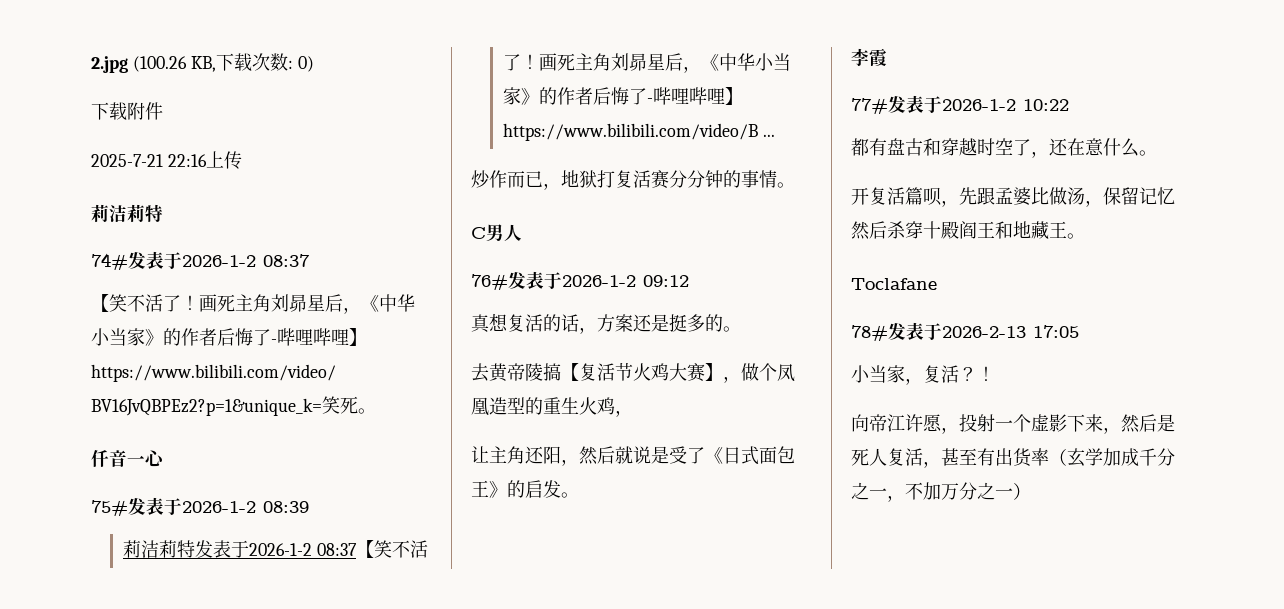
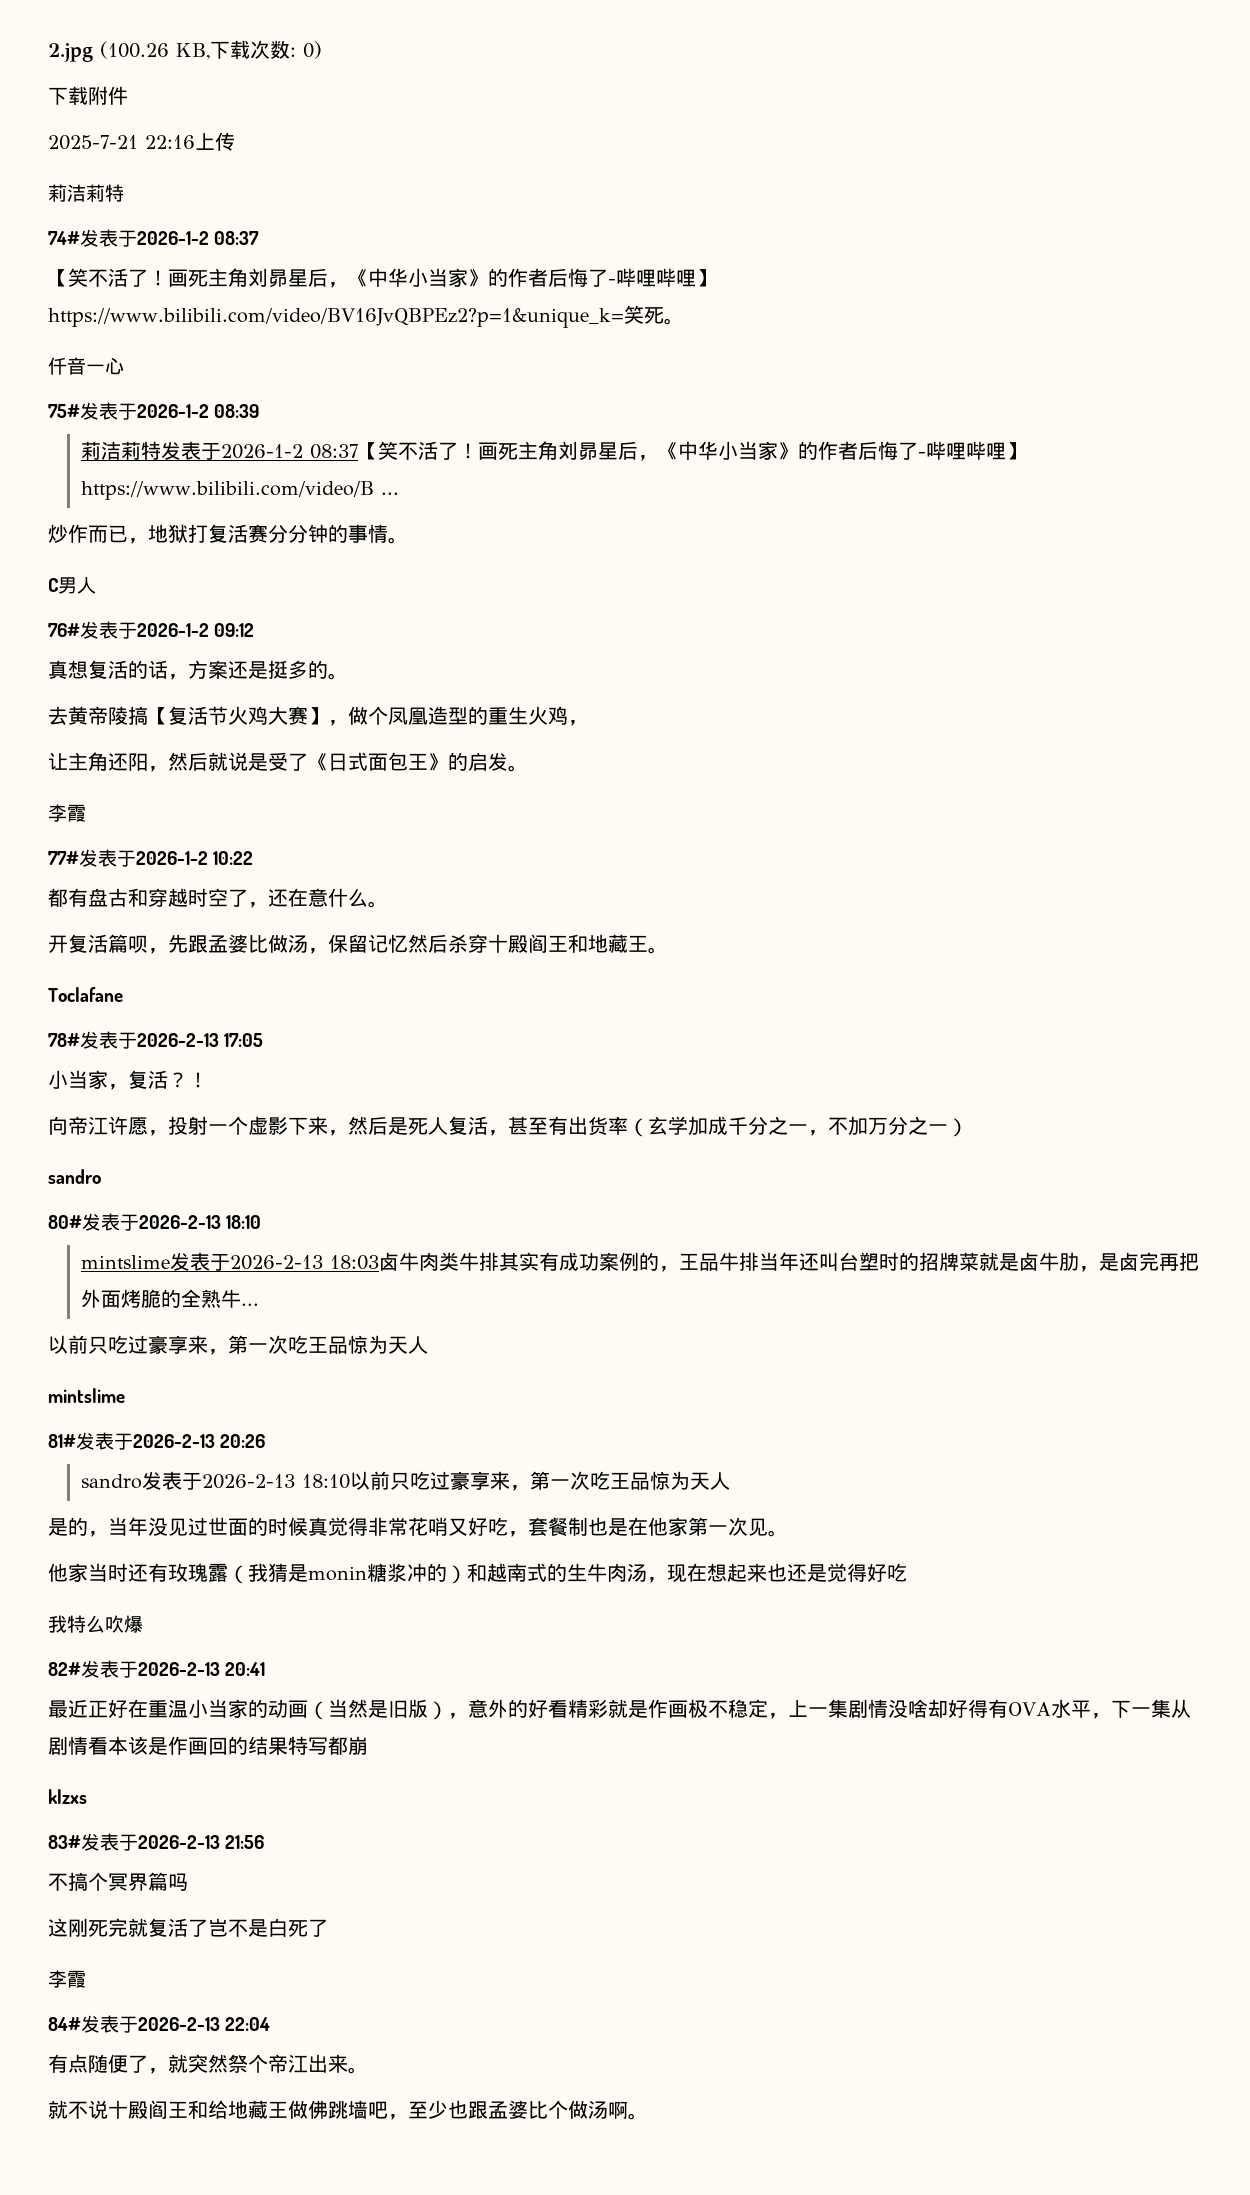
(1031, 491) none -> [48,1169,101,1184] [48,1213,262,1231] [80,1252,1199,1272] [80,1289,259,1308] [48,1335,428,1355] [48,1388,125,1403] [48,1432,266,1450] [80,1471,730,1491] [48,1517,788,1537] [48,1563,907,1584] [48,1615,143,1633] [48,1660,266,1678] [48,1699,1191,1720] [48,1736,368,1755] [48,1789,87,1804] [48,1833,265,1851] [48,1872,188,1891] [48,1918,328,1937] [48,1970,86,1988] [48,2015,271,2033] [48,2054,368,2074] [48,2100,648,2120] // sandro // 80#发表于2026-2-13 18:10 // mintslime发表于2026-2-13 18:03卤牛肉类牛排其实有成功案例的，王品牛排当年还叫台塑时的招牌菜就是卤牛肋，是卤完再把外面烤脆的全熟牛... // 以前只吃过豪享来，第一次吃王品惊为天人 // mintslime // 81#发表于2026-2-13 20:26 // sandro发表于2026-2-13 18:10以前只吃过豪享来，第一次吃王品惊为天人 // 是的，当年没见过世面的时候真觉得非常花哨又好吃，套餐制也是在他家第一次见。 // 他家当时还有玫瑰露（我猜是monin糖浆冲的）和越南式的生牛肉汤，现在想起来也还是觉得好吃 // 我特么吹爆 // 82#发表于2026-2-13 20:41 // 最近正好在重温小当家的动画（当然是旧版），意外的好看精彩就是作画极不稳定，上一集剧情没啥却好得有OVA水平，下一集从剧情看本该是作画回的结果特写都崩 // klzxs // 83#发表于2026-2-13 21:56 // 不搞个冥界篇吗 // 这刚死完就复活了岂不是白死了 // 李霞 // 84#发表于2026-2-13 22:04 // 有点随便了，就突然祭个帝江出来。 // 就不说十殿阎王和给地藏王做佛跳墙吧，至少也跟孟婆比个做汤啊。

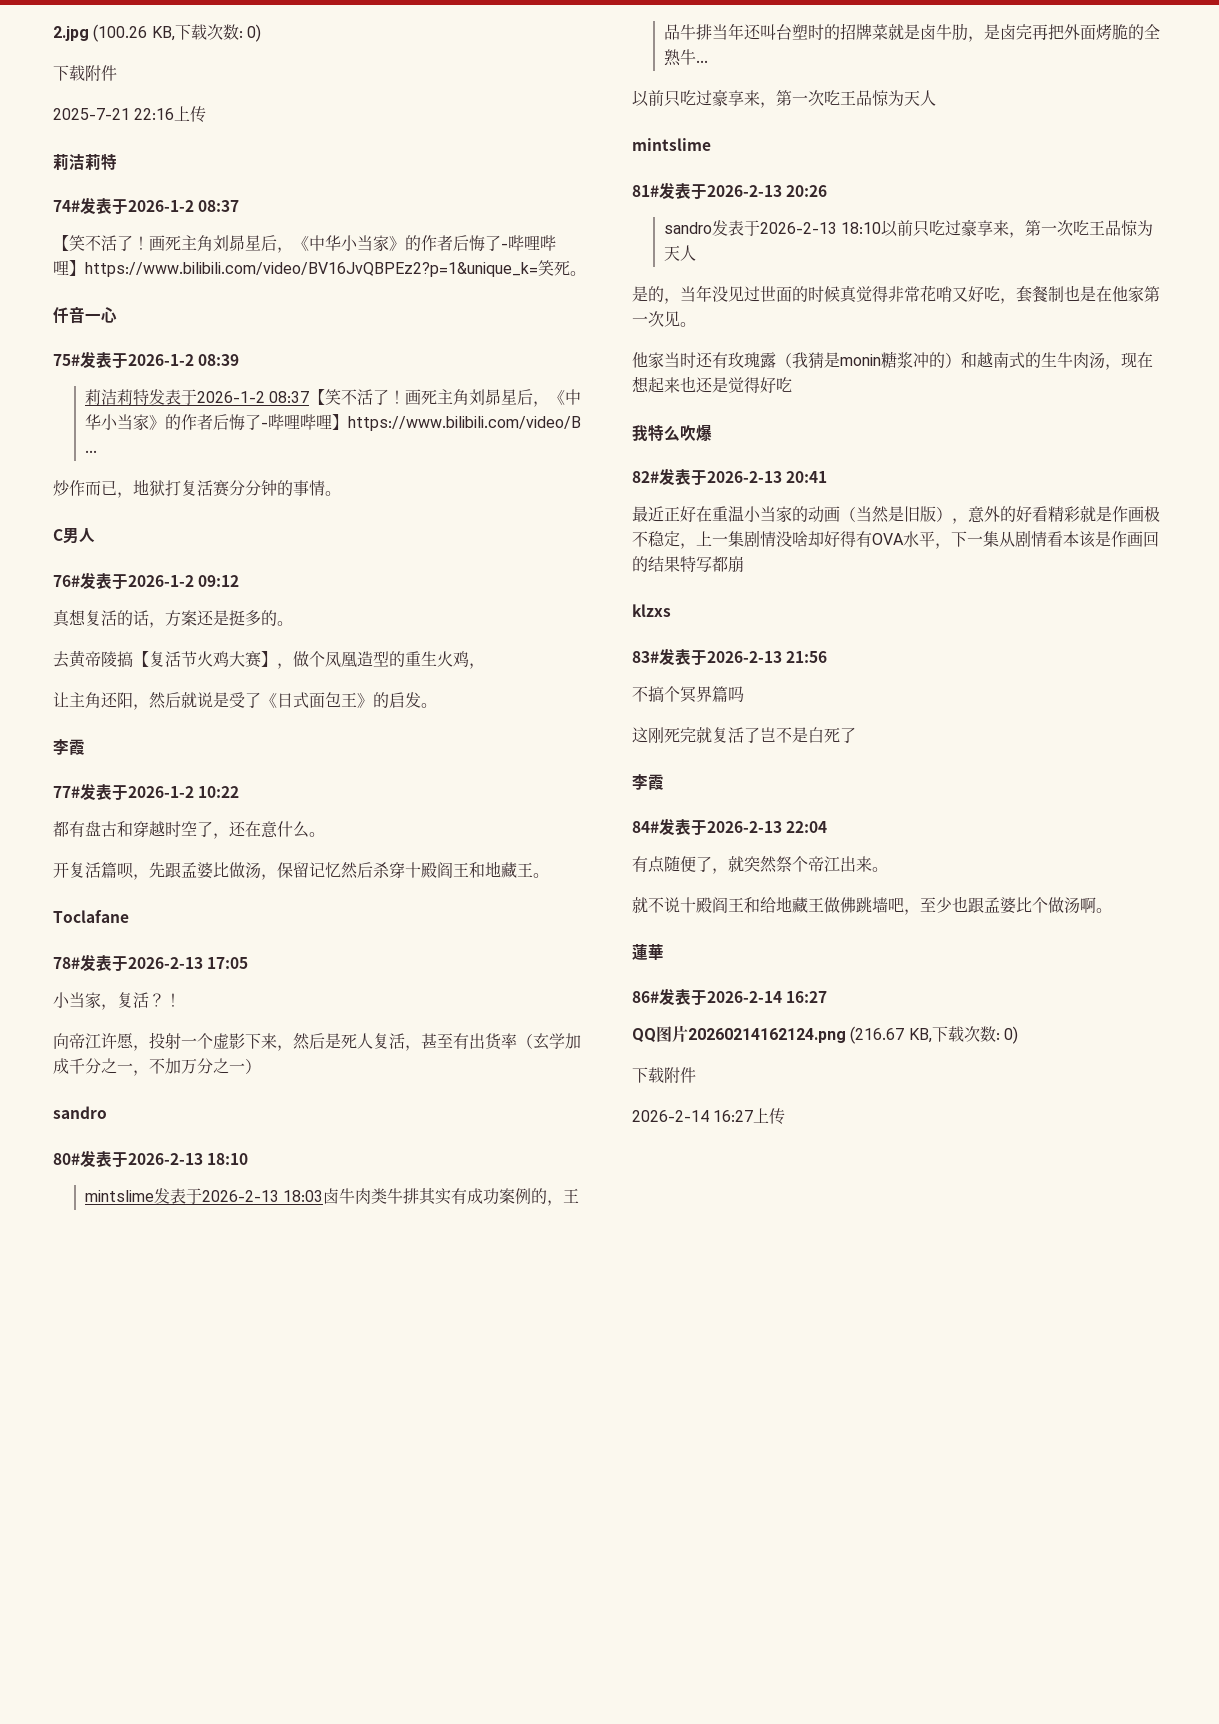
(648, 2116) none -> [632,944,664,960] [632,988,828,1005] [632,1025,1018,1044] [632,1067,696,1084] [632,1108,786,1125] // 蓮華 // 86#发表于2026-2-14 16:27 // QQ图片20260214162124.png (216.67 KB,下载次数: 0) // 下载附件 // 2026-2-14 16:27上传

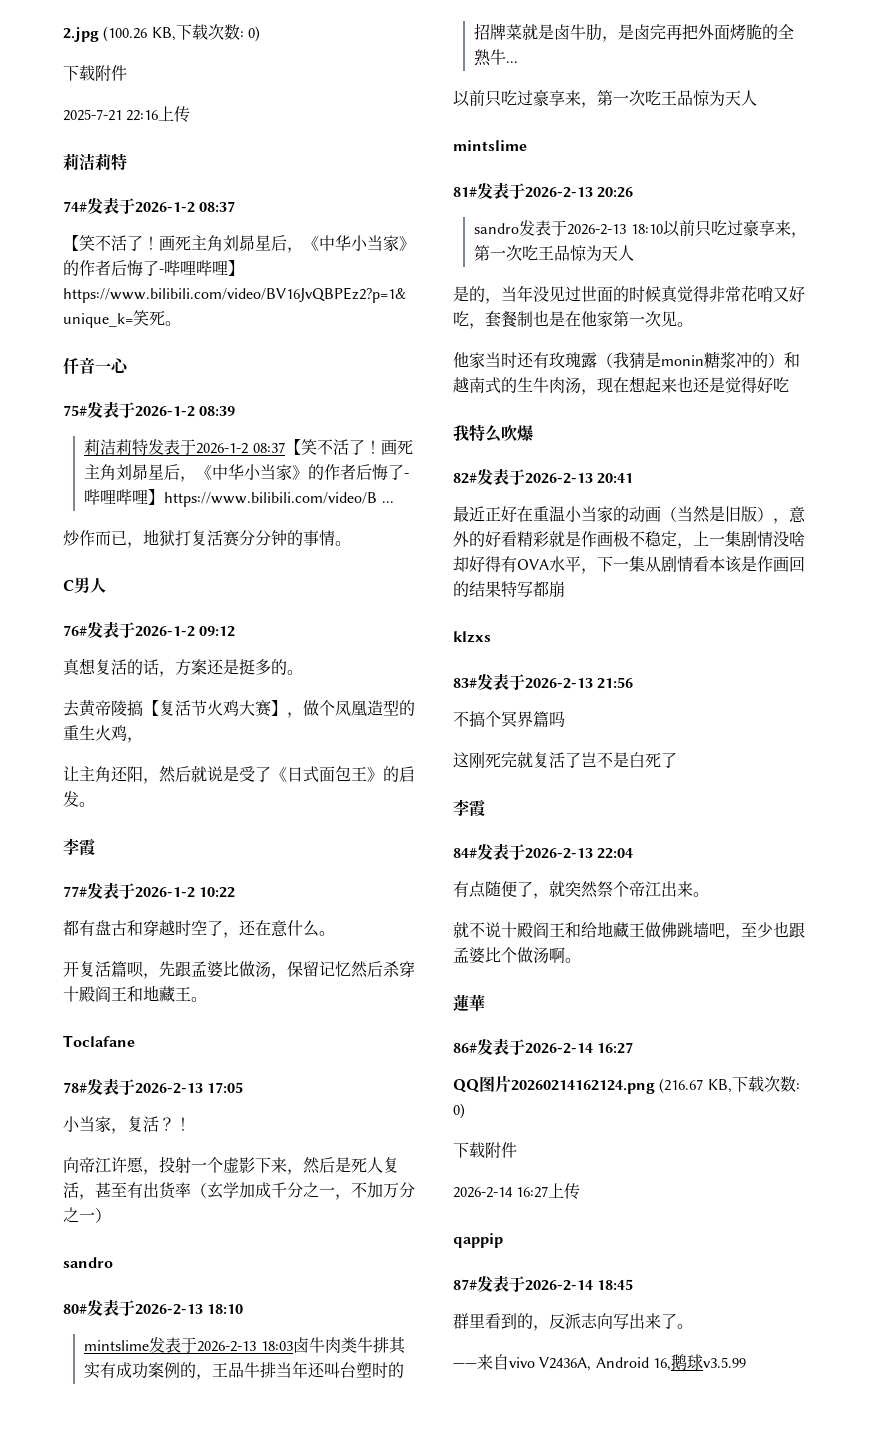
(786, 1116) none -> [453,1233,503,1248] [453,1275,634,1292] [453,1313,693,1331] [453,1354,746,1371] // qappip // 87#发表于2026-2-14 18:45 // 群里看到的，反派志向写出来了。 // ——来自vivo V2436A, Android 16,鹅球v3.5.99

